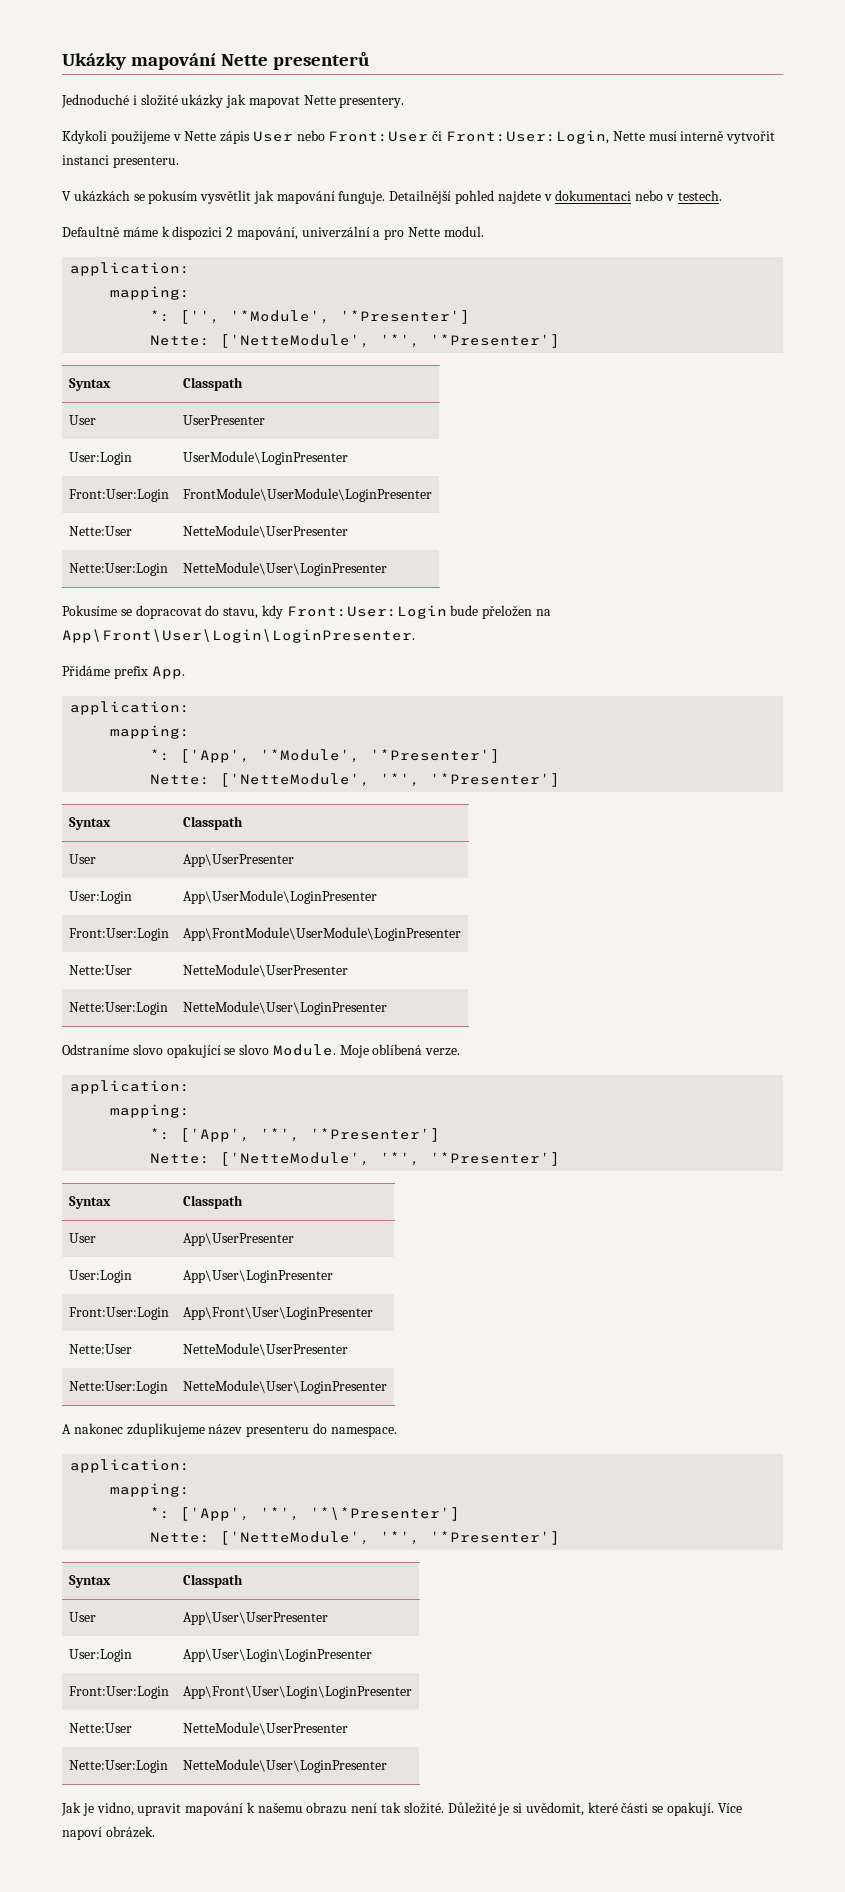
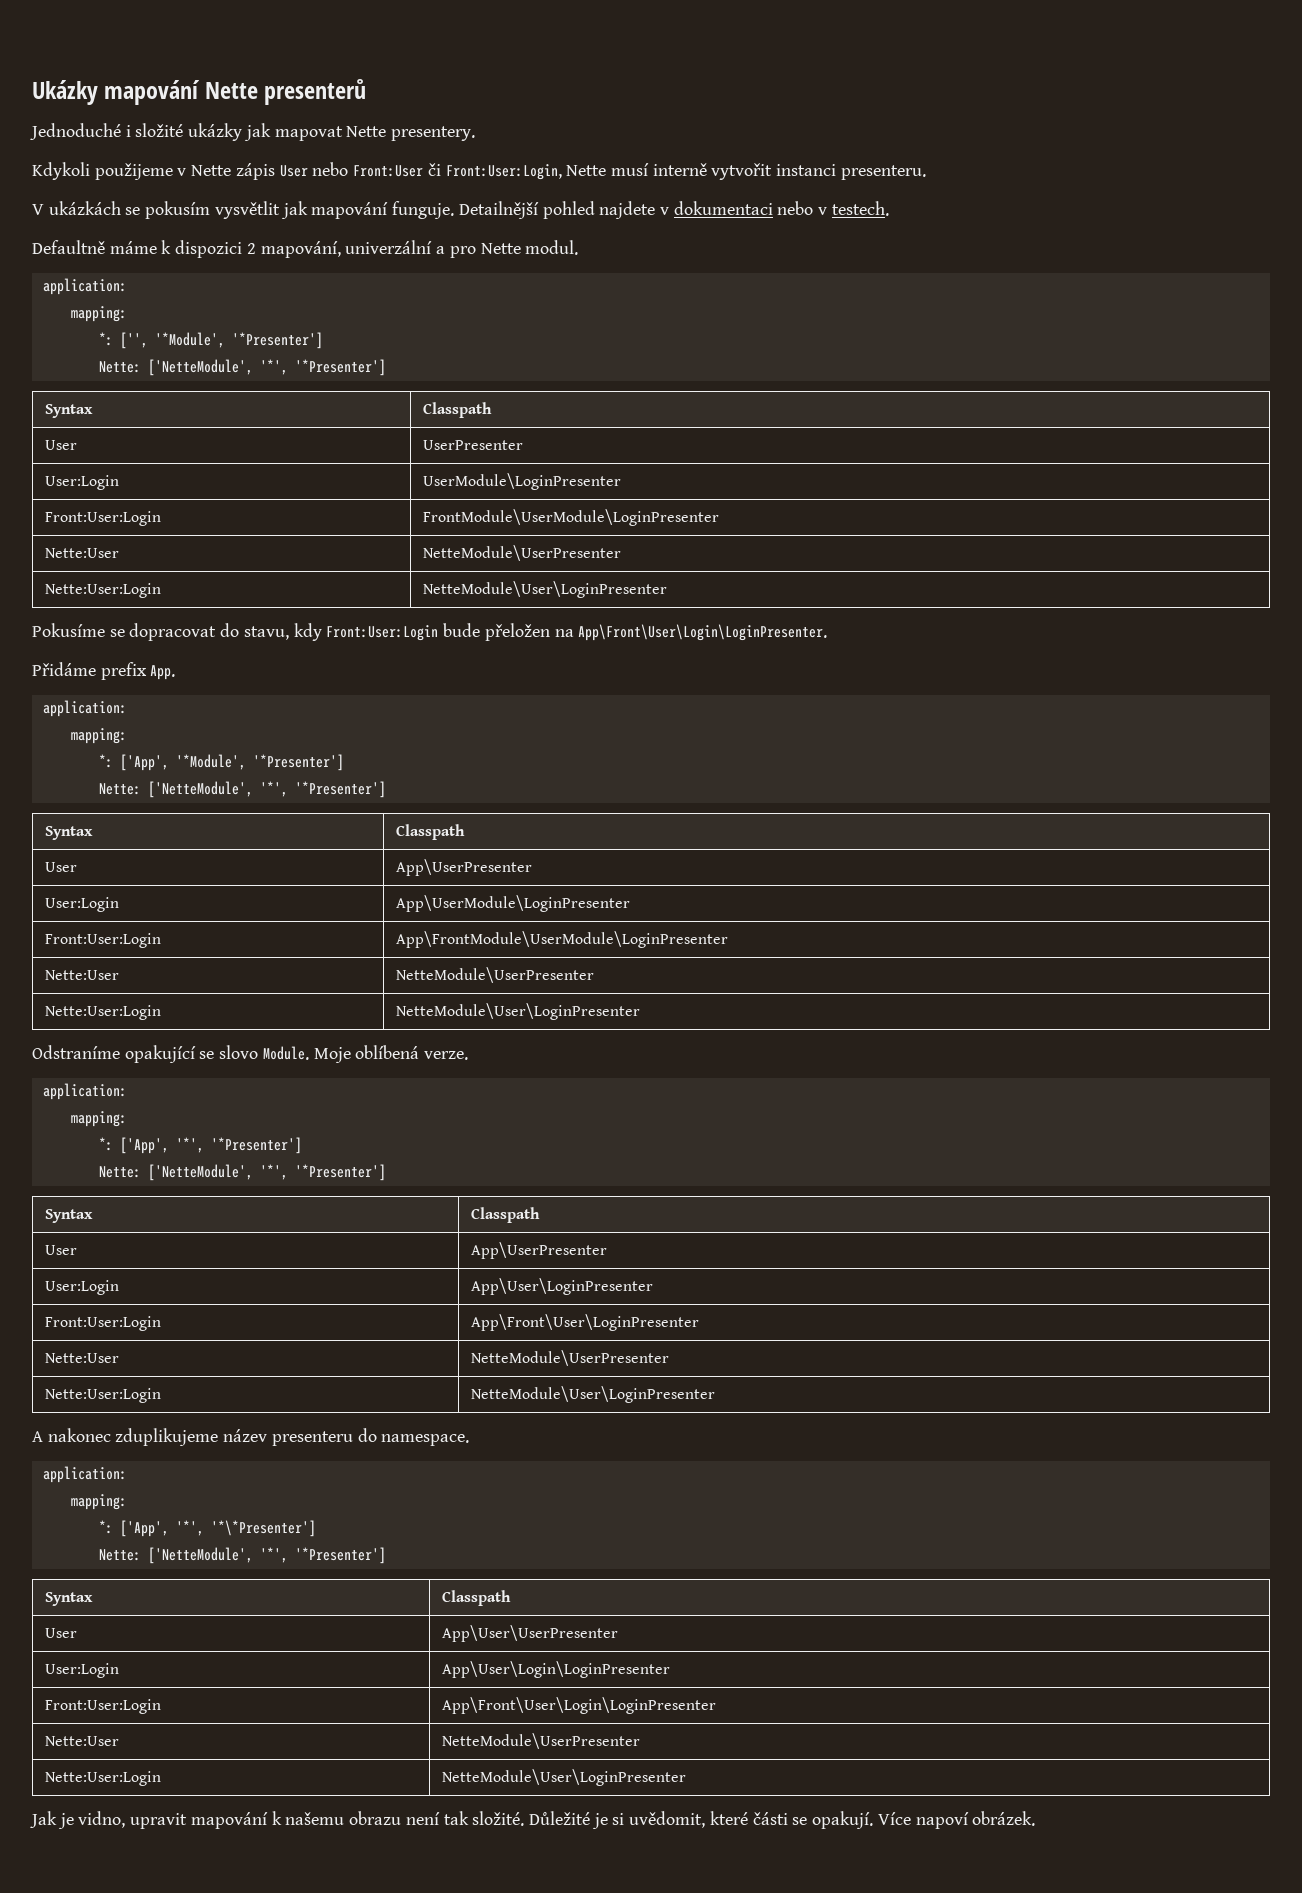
[132,1044,163,1055] slovo -> (120, 1052) none

